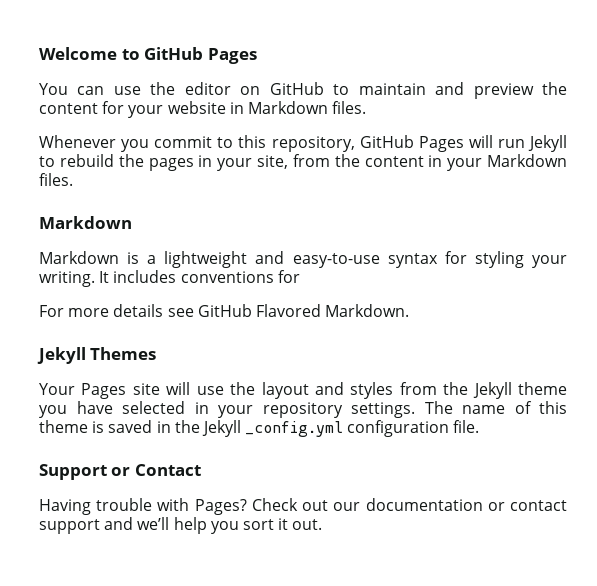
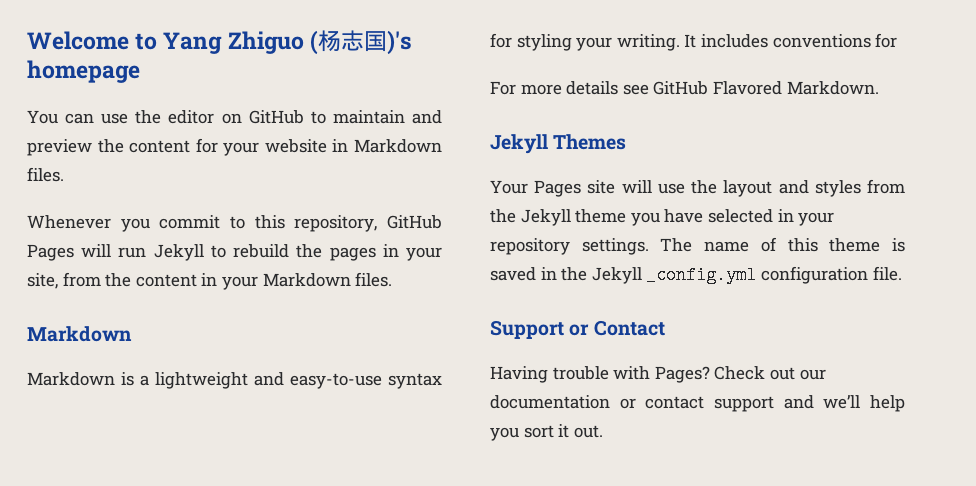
[144,47,257,64] GitHub Pages -> [163,30,412,55] [27,60,140,83] Yang Zhiguo (杨志国)'s homepage

